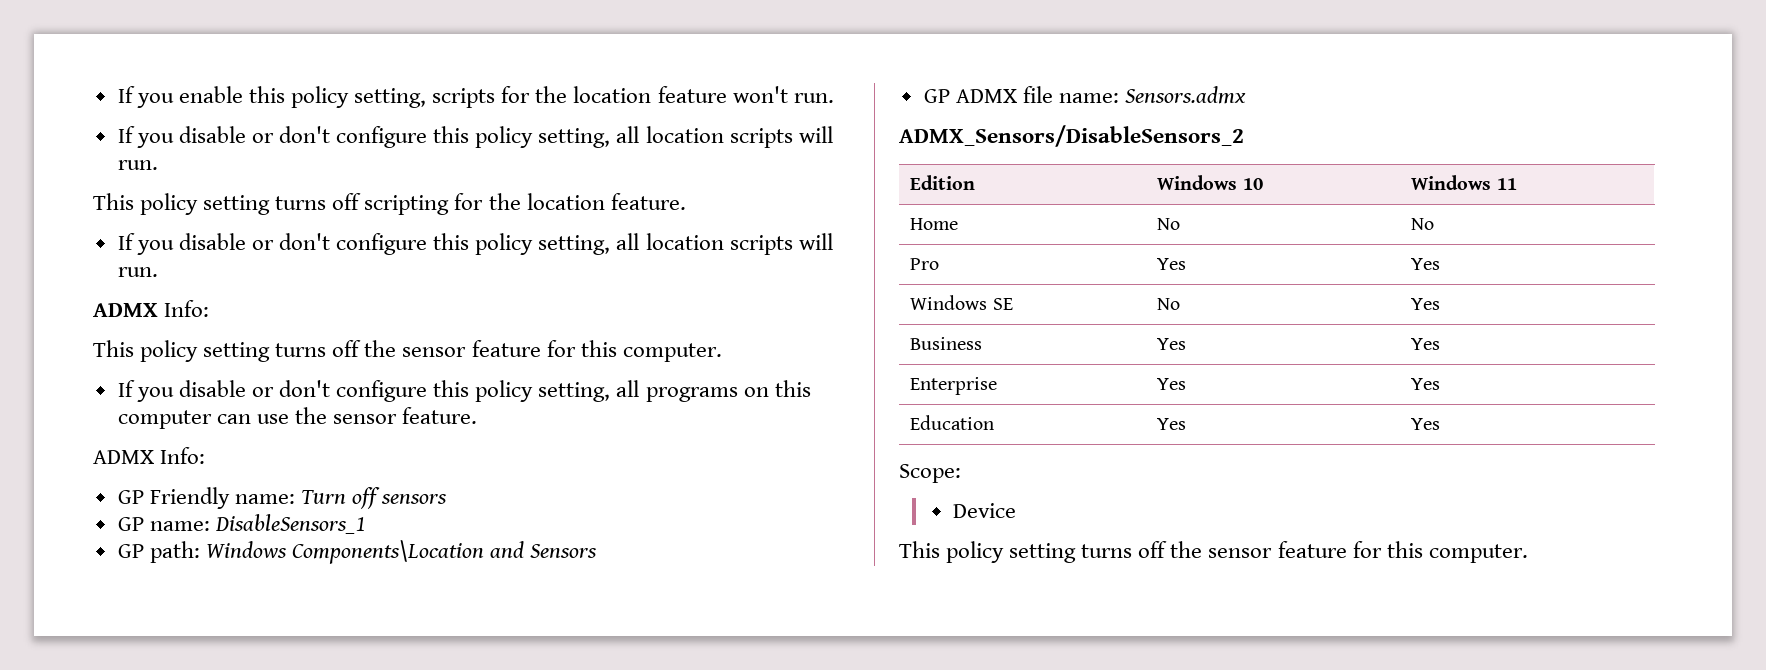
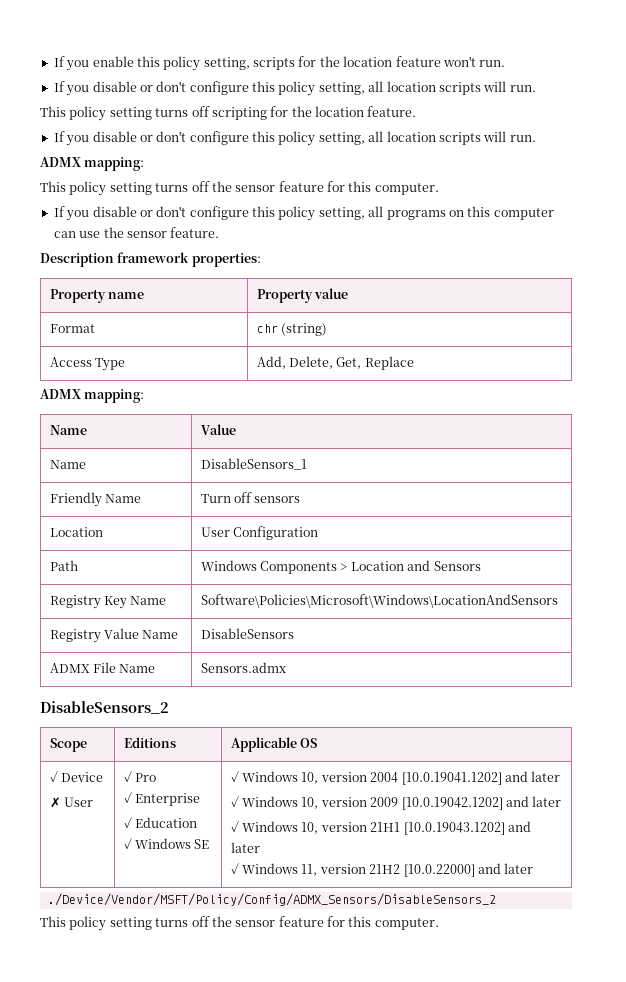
[164,300,210,317] Info: -> [84,157,145,171] mapping:
[93,447,206,464] [117,487,448,509] [117,514,366,534] [117,540,598,564] [923,86,1247,104] [899,125,1244,147] [910,175,976,190] [1157,175,1263,190] [1411,175,1517,190] [910,218,959,230] [1157,218,1181,230] [1411,218,1435,230] [910,258,940,270] [1157,258,1187,270] [1411,258,1441,270] [910,295,1013,310] [1157,298,1181,310] [1411,298,1441,310] [910,337,983,350] [1157,338,1187,350] [1411,338,1441,350] [910,377,998,395] [1157,378,1187,390] [1411,378,1441,390] [910,415,995,430] [1157,418,1187,430] [1411,418,1441,430] [899,464,961,483] [952,503,1016,518] ADMX Info: // GP Friendly name: Turn off sensors // GP name: DisableSensors_1 // GP path: Windows Components\Location and Sensors // GP ADMX file name: Sensors.admx // ADMX_Sensors/DisableSensors_2 // Edition | Windows 10 | Windows 11 // Home | No | No // Pro | Yes | Yes // Windows SE | No | Yes // Business | Yes | Yes // Enterprise | Yes | Yes // Education | Yes | Yes // Scope: // Device -> [40,252,261,267] [49,289,144,303] [256,288,348,303] [49,324,95,333] [256,323,327,336] [49,357,125,371] [256,356,414,370] [40,389,145,403] [49,425,87,435] [200,424,236,435] [49,460,86,469] [200,458,307,470] [49,492,141,507] [200,492,301,503] [49,527,103,537] [200,526,318,540] [49,560,78,571] [200,560,481,574] [49,595,167,609] [200,594,558,608] [49,628,179,643] [200,628,294,639] [49,662,156,673] [200,662,286,673] [40,701,169,714] [49,738,87,752] [123,737,176,748] [230,737,317,752] [49,771,103,782] [49,797,93,808] [123,771,156,782] [123,792,200,806] [123,817,197,828] [123,838,210,849] [230,771,561,785] [230,796,562,810] [230,821,531,835] [230,842,260,853] [230,863,534,877] [47,893,496,906] Description framework properties: // Property name | Property value // Format | chr (string) // Access Type | Add, Delete, Get, Replace // ADMX mapping: // Name | Value // Name | DisableSensors_1 // Friendly Name | Turn off sensors // Location | User Configuration // Path | Windows Components > Location and Sensors // Registry Key Name | Software\Policies\Microsoft\Windows\LocationAndSensors // Registry Value Name | DisableSensors // ADMX File Name | Sensors.admx // DisableSensors_2 // Scope | Editions | Applicable OS // ✓ Device // ✗ User | ✓ Pro // ✓ Enterprise // ✓ Education // ✓ Windows SE | ✓ Windows 10, version 2004 [10.0.19041.1202] and later // ✓ Windows 10, version 2009 [10.0.19042.1202] and later // ✓ Windows 10, version 21H1 [10.0.19043.1202] and later // ✓ Windows 11, version 21H2 [10.0.22000] and later // ./Device/Vendor/MSFT/Policy/Config/ADMX_Sensors/DisableSensors_2

